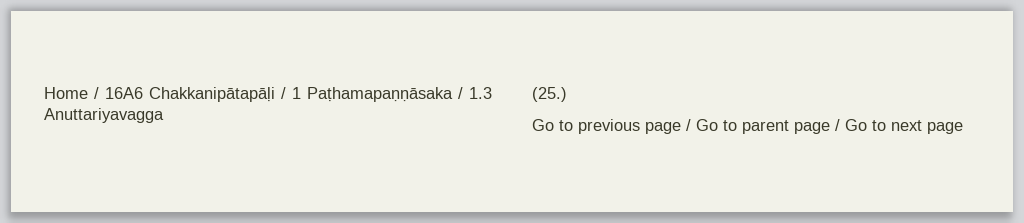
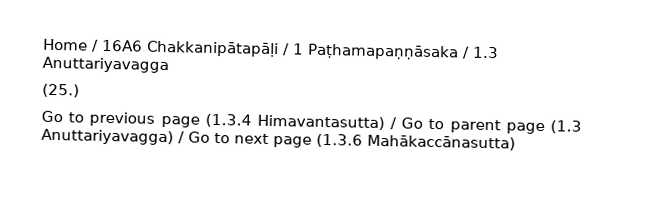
(681, 128) none -> [204,113,385,131] (1.3.4 Himavantasutta)
(830, 128) none -> [550,120,582,134] [41,128,174,146] (1.3 Anuttariyavagga)
(963, 128) none -> [316,133,516,151] (1.3.6 Mahākaccānasutta)

